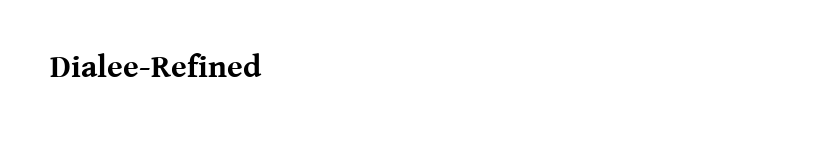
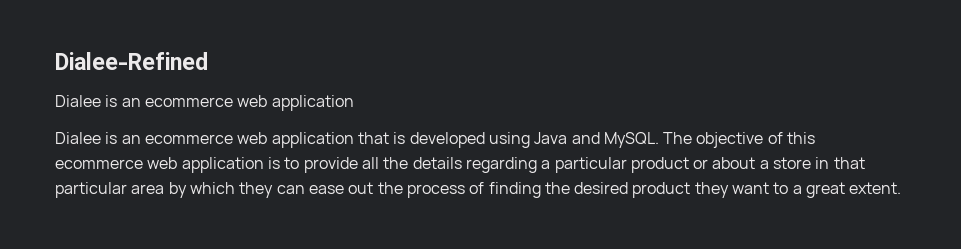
(262, 65) none -> [55,95,354,111] [55,132,816,148] [55,157,865,173] [55,182,902,198] // Dialee is an ecommerce web application // Dialee is an ecommerce web application that is developed using Java and MySQL. The objective of this ecommerce web application is to provide all the details regarding a particular product or about a store in that particular area by which they can ease out the process of finding the desired product they want to a great extent.

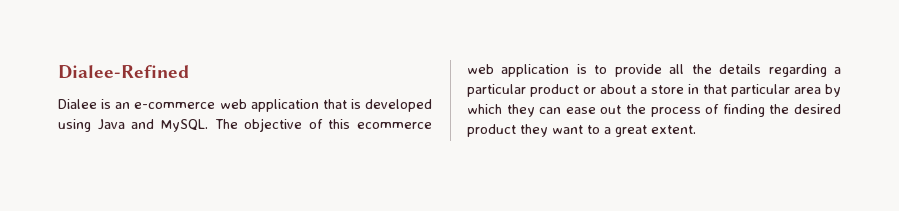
[144,95,354,111] [55,132,233,144] ecommerce web application // Dialee is an ecommerce -> [134,102,216,109] e-commerce

